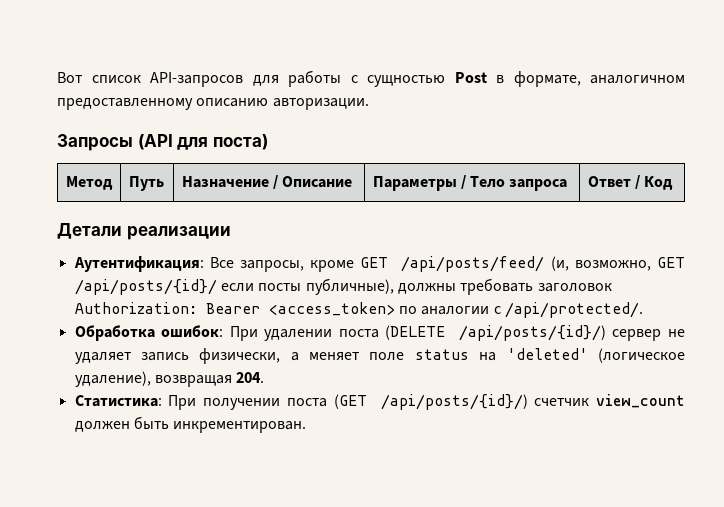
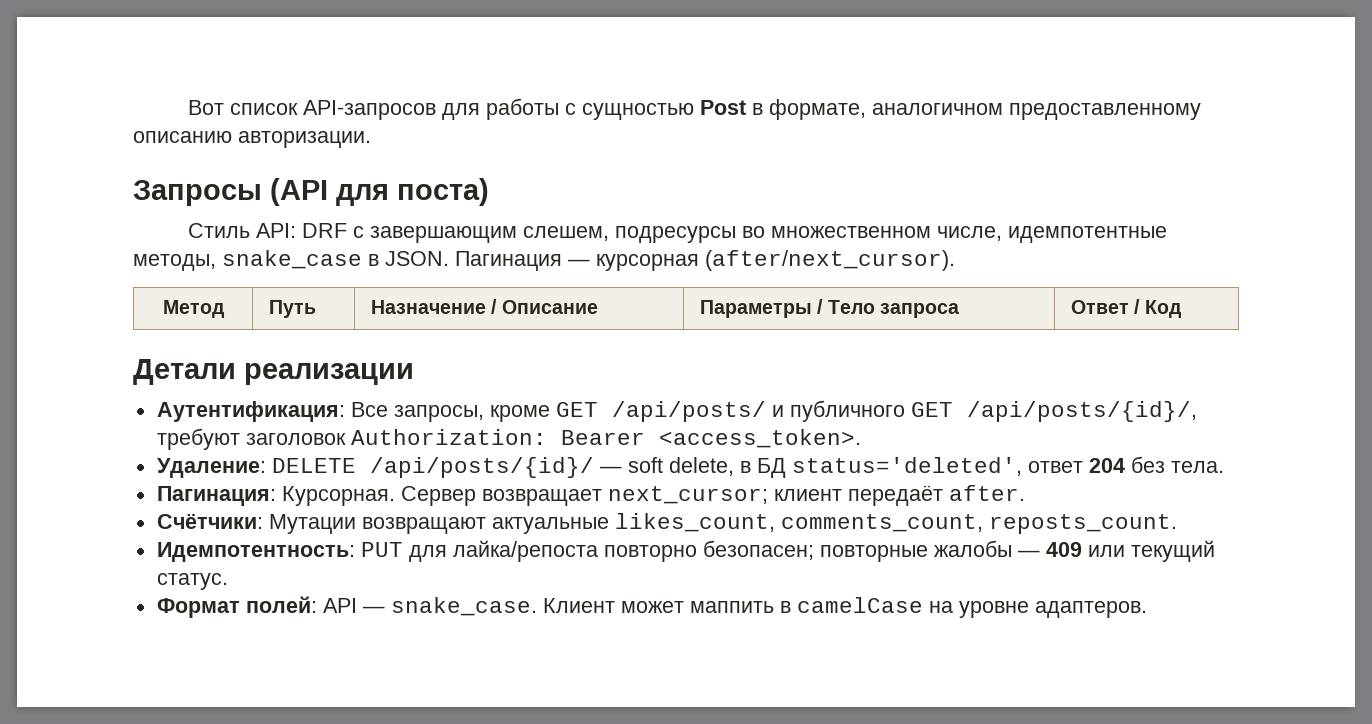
(268, 142) none -> [188,223,1168,243] [133,250,955,271] // Стиль API: DRF с завершающим слешем, подресурсы во множественном числе, идемпотентные методы, snake_case в JSON. Пагинация — курсорная (after/next_cursor).
[401,256,685,272] [74,278,612,295] [74,302,643,318] [74,325,685,341] [74,348,685,364] [74,371,265,387] [74,394,685,410] [74,416,307,433] /api/posts/feed/ (и, возможно, GET /api/posts/{id}/ если посты публичные), должны требовать заголовок Authorization: Bearer <access_token> по аналогии с /api/protected/. // Обработка ошибок: При удалении поста (DELETE /api/posts/{id}/) сервер не удаляет запись физически, а меняет поле status на 'deleted' (логическое удаление), возвращая 204. // Статистика: При получении поста (GET /api/posts/{id}/) счетчик view_count должен быть инкрементирован. -> [611,400,1197,422] [156,428,861,450] [156,456,1224,478] [156,485,1025,506] [156,513,1177,534] [156,540,1215,562] [156,573,228,590] [156,596,1147,618] /api/posts/ и публичного GET /api/posts/{id}/, требуют заголовок Authorization: Bearer <access_token>. // Удаление: DELETE /api/posts/{id}/ — soft delete, в БД status='deleted', ответ 204 без тела. // Пагинация: Курсорная. Сервер возвращает next_cursor; клиент передаёт after. // Счётчики: Мутации возвращают актуальные likes_count, comments_count, reposts_count. // Идемпотентность: PUT для лайка/репоста повторно безопасен; повторные жалобы — 409 или текущий статус. // Формат полей: API — snake_case. Клиент может маппить в camelCase на уровне адаптеров.

